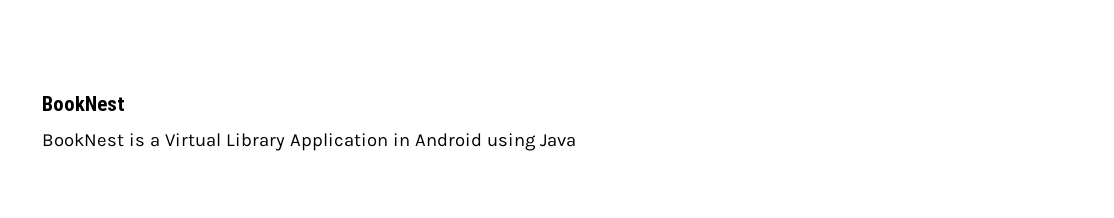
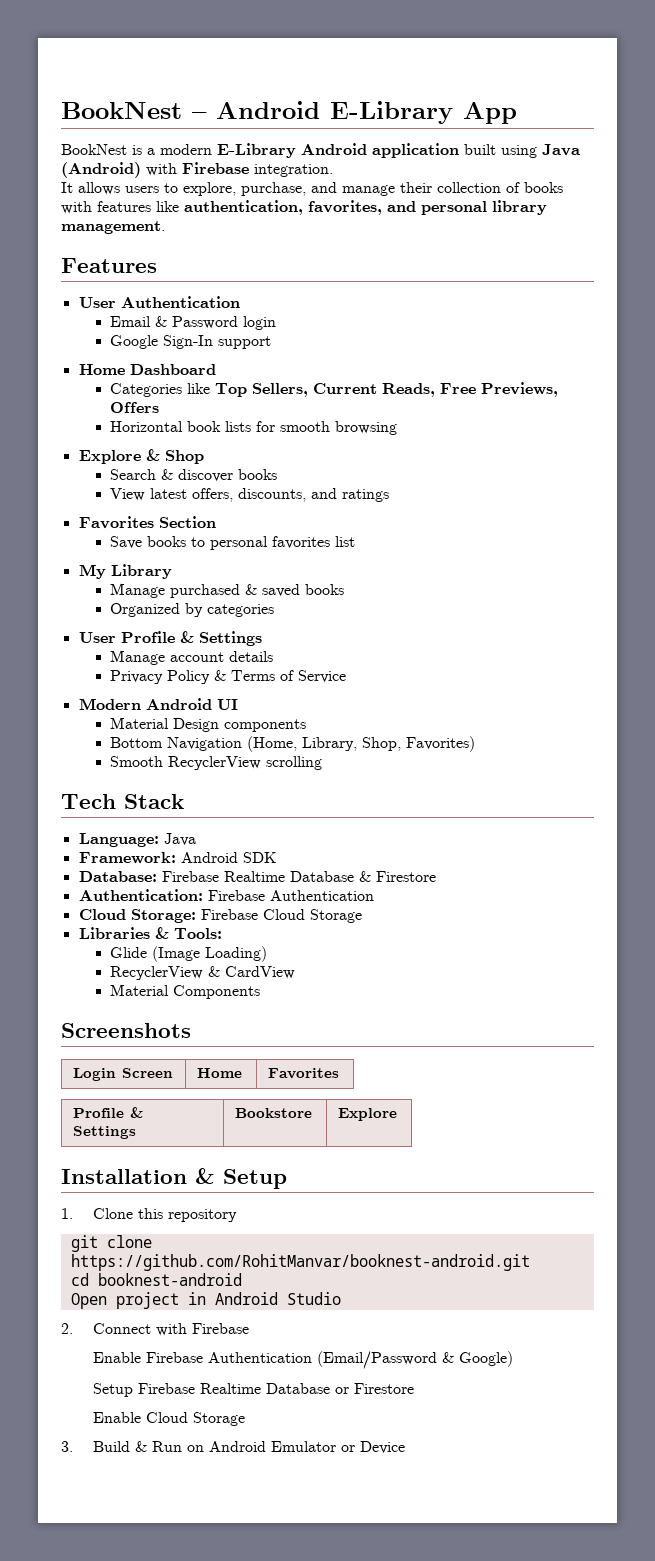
[42,96,125,111] BookNest -> [61,101,517,124] BookNest – Android E-Library App
[164,133,576,151] Virtual Library Application in Android using Java -> [160,143,580,158] [61,162,333,178] [61,182,563,196] [61,200,547,215] [61,221,165,234] [61,258,157,273] [78,296,240,308] [110,316,277,330] [110,335,272,349] [78,364,216,375] [110,382,559,397] [110,402,160,413] [110,421,398,435] [78,449,204,464] [110,469,278,482] [110,488,390,502] [78,516,216,529] [110,536,356,550] [78,564,172,579] [110,583,345,598] [110,603,275,617] [78,631,262,646] [110,650,274,665] [110,670,347,684] [78,698,238,710] [110,717,307,732] [110,736,476,752] [110,756,323,770] [61,794,184,809] [78,833,196,847] [78,852,276,864] [78,871,436,882] [78,889,374,901] [78,909,362,923] [78,927,222,939] [110,946,268,962] [110,966,296,980] [110,984,261,999] [61,1023,191,1038] [73,1068,174,1081] [197,1068,243,1078] [268,1068,340,1079] [73,1107,144,1118] [73,1126,137,1139] [235,1108,313,1118] [338,1108,398,1121] [61,1168,287,1189] [61,1208,237,1222] [70,1235,152,1252] [70,1254,530,1271] [70,1273,242,1286] [70,1292,341,1309] [61,1323,249,1336] [92,1351,513,1369] [92,1383,414,1397] [92,1412,245,1426] [61,1441,405,1454] modern E-Library Android application built using Java (Android) with Firebase integration. // It allows users to explore, purchase, and manage their collection of books with features like authentication, favorites, and personal library management. // Features // User Authentication // Email & Password login // Google Sign-In support // Home Dashboard // Categories like Top Sellers, Current Reads, Free Previews, Offers // Horizontal book lists for smooth browsing // Explore & Shop // Search & discover books // View latest offers, discounts, and ratings // Favorites Section // Save books to personal favorites list // My Library // Manage purchased & saved books // Organized by categories // User Profile & Settings // Manage account details // Privacy Policy & Terms of Service // Modern Android UI // Material Design components // Bottom Navigation (Home, Library, Shop, Favorites) // Smooth RecyclerView scrolling // Tech Stack // Language: Java // Framework: Android SDK // Database: Firebase Realtime Database & Firestore // Authentication: Firebase Authentication // Cloud Storage: Firebase Cloud Storage // Libraries & Tools: // Glide (Image Loading) // RecyclerView & CardView // Material Components // Screenshots // Login Screen | Home | Favorites // Profile & Settings | Bookstore | Explore // Installation & Setup // 1. Clone this repository // git clone https://github.com/RohitManvar/booknest-android.git // cd booknest-android // Open project in Android Studio // 2. Connect with Firebase // Enable Firebase Authentication (Email/Password & Google) // Setup Firebase Realtime Database or Firestore // Enable Cloud Storage // 3. Build & Run on Android Emulator or Device

